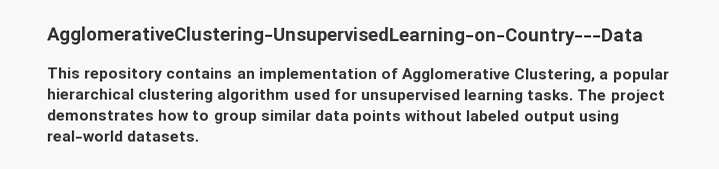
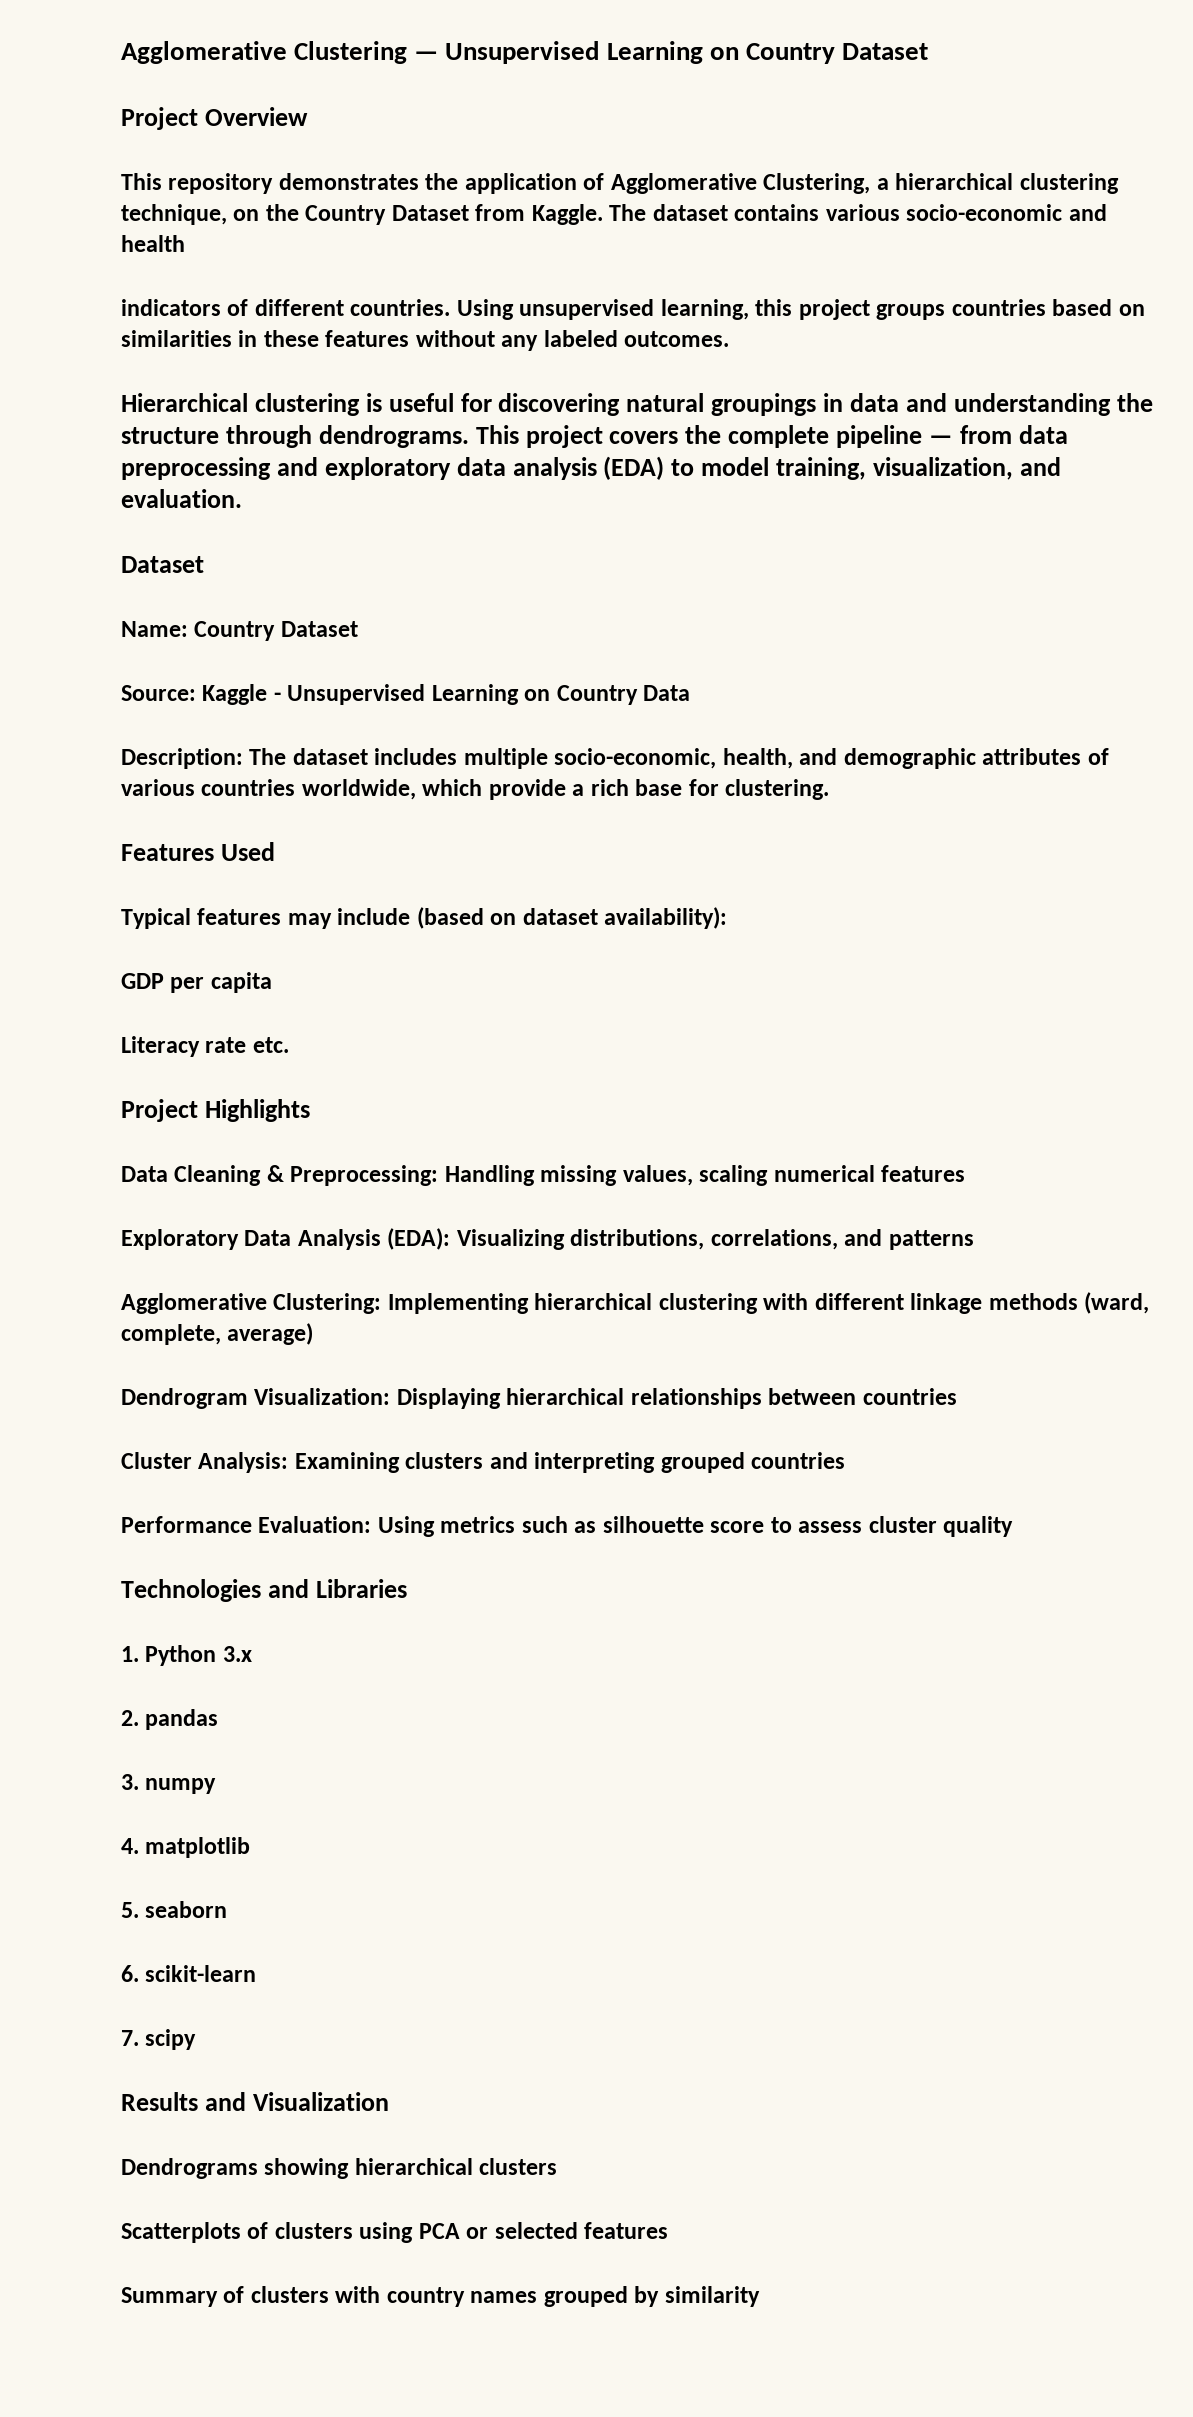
[47,26,644,46] AgglomerativeClustering-UnsupervisedLearning-on-Country---Data -> [121,41,929,64] [121,107,308,130] Agglomerative Clustering — Unsupervised Learning on Country Dataset // Project Overview
[166,67,378,83] contains an implementation -> [278,173,577,194] demonstrates the application
[612,68,670,83] [46,88,665,104] [46,109,619,125] [46,130,200,142] popular hierarchical clustering algorithm used for unsupervised learning tasks. The project demonstrates how to group similar data points without labeled output using real-world datasets. -> [895,173,1119,194] [121,204,1107,225] [121,235,185,252] [121,299,1145,320] [121,330,730,351] [121,393,1153,416] [121,425,1068,448] [121,456,1061,480] [121,489,242,508] [121,556,204,573] [121,621,358,641] [121,684,691,705] [121,748,1109,769] [121,779,830,800] [121,842,275,861] [121,907,728,929] [121,972,272,993] [121,1036,289,1057] [121,1099,310,1122] [121,1165,966,1186] [121,1228,974,1250] [121,1292,1150,1314] [121,1323,314,1345] [121,1388,957,1409] [121,1452,846,1473] [121,1516,1014,1537] [121,1579,407,1602] [121,1645,252,1666] [121,1709,219,1730] [121,1774,217,1794] [121,1837,251,1858] [121,1901,228,1918] [121,1965,257,1982] [121,2029,197,2050] [121,2092,389,2111] [121,2158,558,2179] [121,2222,669,2243] [121,2286,760,2307] hierarchical clustering technique, on the Country Dataset from Kaggle. The dataset contains various socio-economic and health // indicators of different countries. Using unsupervised learning, this project groups countries based on similarities in these features without any labeled outcomes. // Hierarchical clustering is useful for discovering natural groupings in data and understanding the structure through dendrograms. This project covers the complete pipeline — from data preprocessing and exploratory data analysis (EDA) to model training, visualization, and evaluation. // Dataset // Name: Country Dataset // Source: Kaggle - Unsupervised Learning on Country Data // Description: The dataset includes multiple socio-economic, health, and demographic attributes of various countries worldwide, which provide a rich base for clustering. // Features Used // Typical features may include (based on dataset availability): // GDP per capita // Literacy rate etc. // Project Highlights // Data Cleaning & Preprocessing: Handling missing values, scaling numerical features // Exploratory Data Analysis (EDA): Visualizing distributions, correlations, and patterns // Agglomerative Clustering: Implementing hierarchical clustering with different linkage methods (ward, complete, average) // Dendrogram Visualization: Displaying hierarchical relationships between countries // Cluster Analysis: Examining clusters and interpreting grouped countries // Performance Evaluation: Using metrics such as silhouette score to assess cluster quality // Technologies and Libraries // 1. Python 3.x // 2. pandas // 3. numpy // 4. matplotlib // 5. seaborn // 6. scikit-learn // 7. scipy // Results and Visualization // Dendrograms showing hierarchical clusters // Scatterplots of clusters using PCA or selected features // Summary of clusters with country names grouped by similarity

